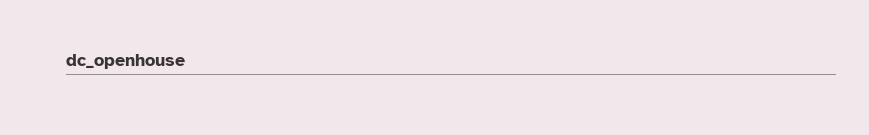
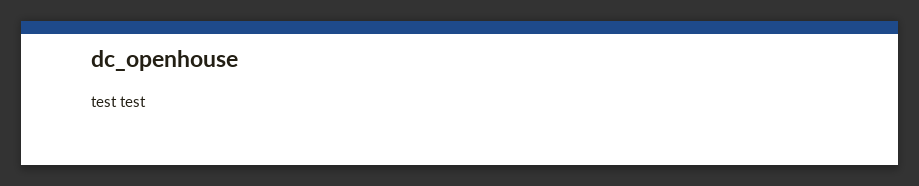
(185, 61) none -> [91,96,146,107] // test test

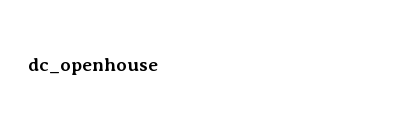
[91,96,146,107] // test test -> (158, 66) none

